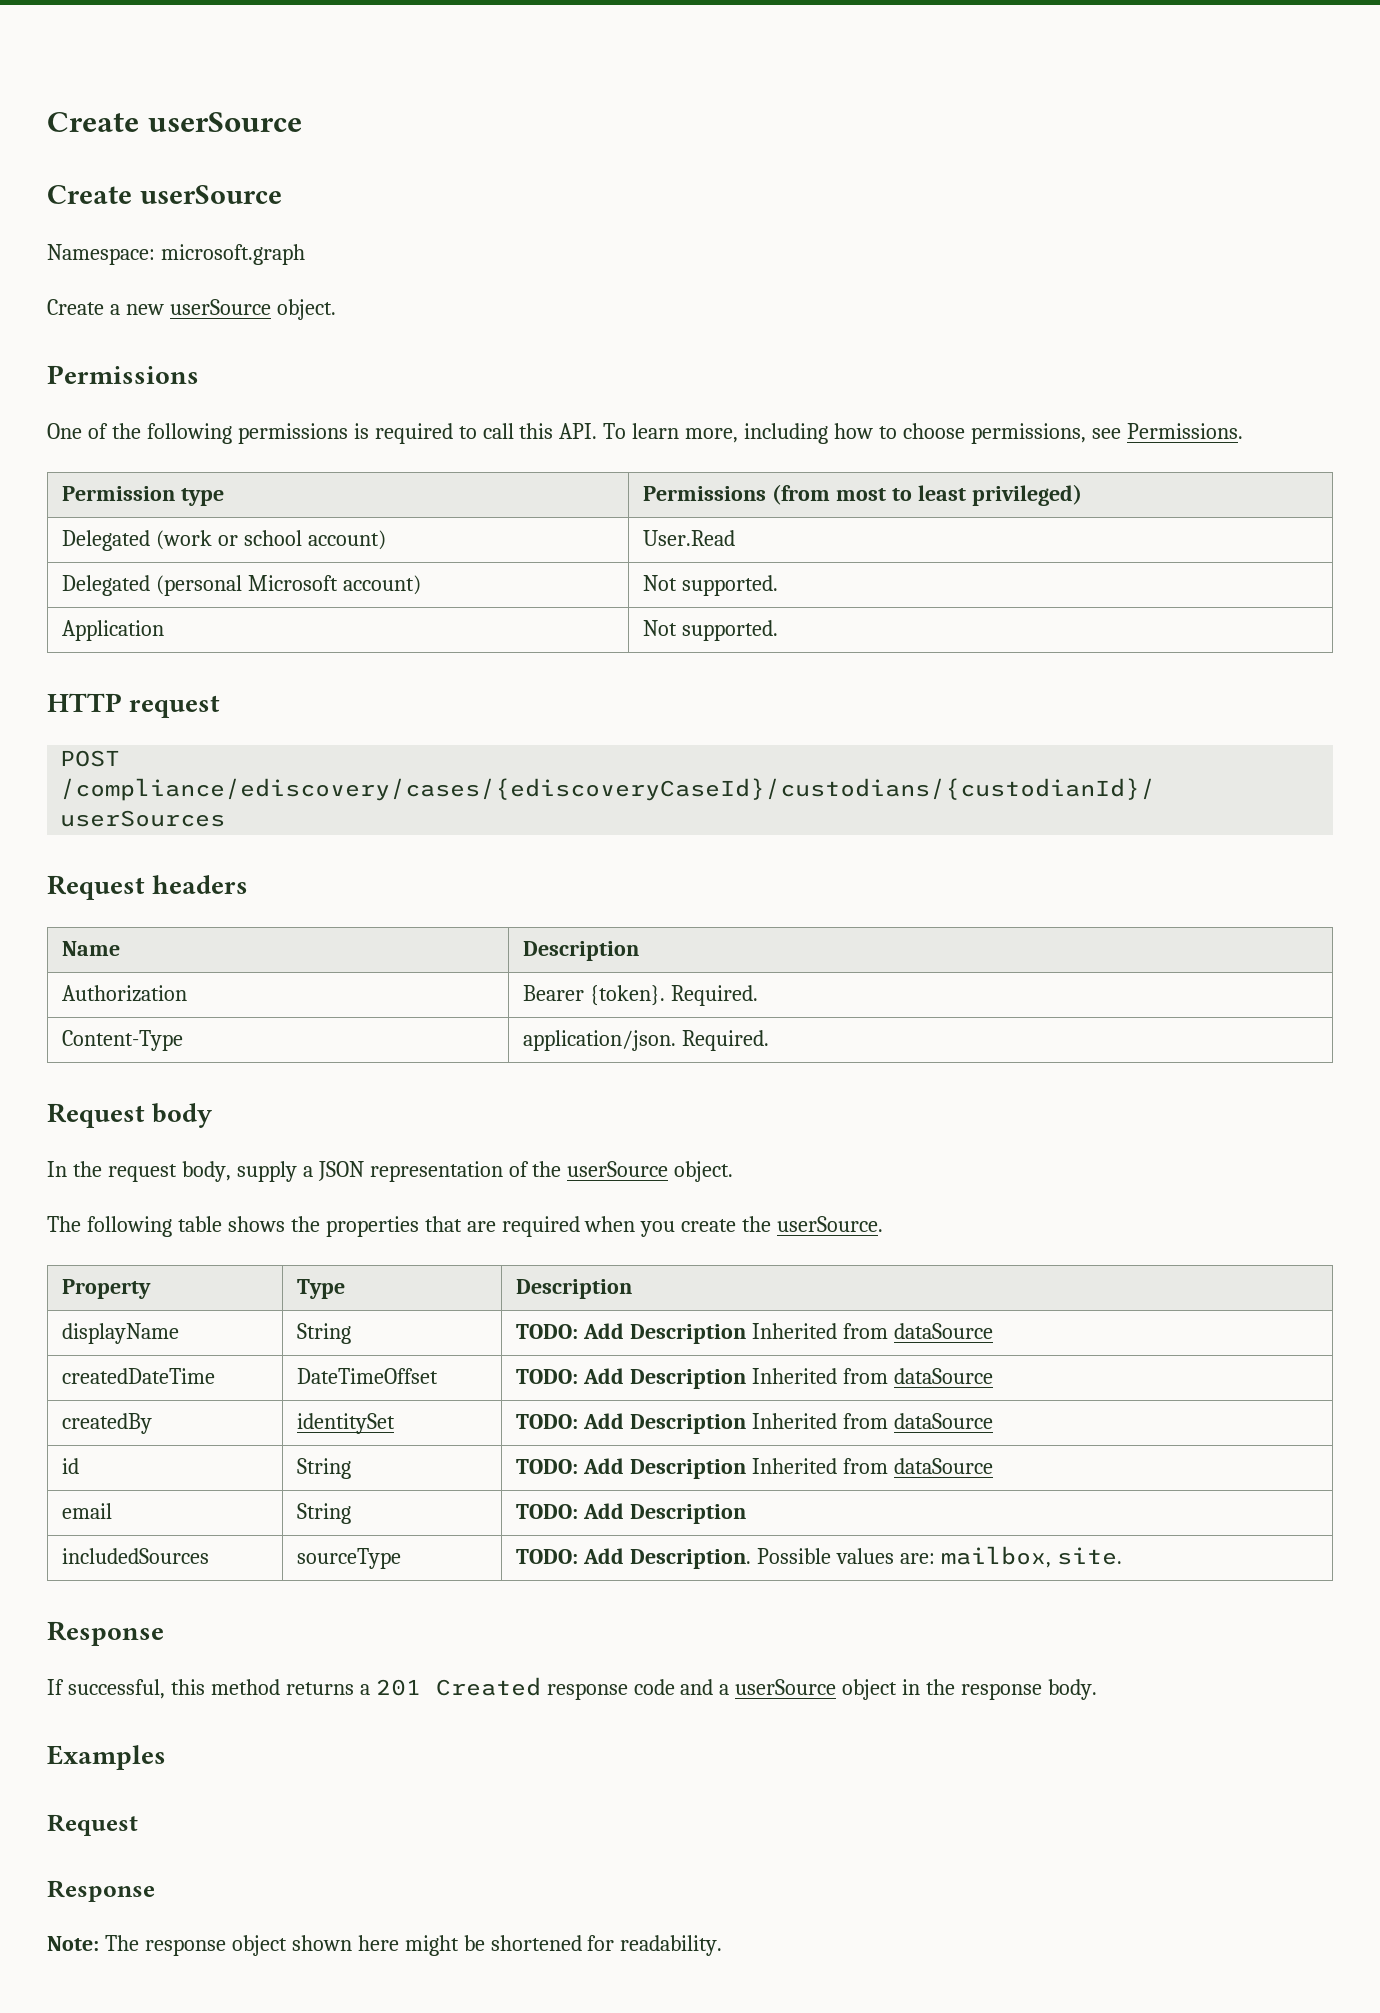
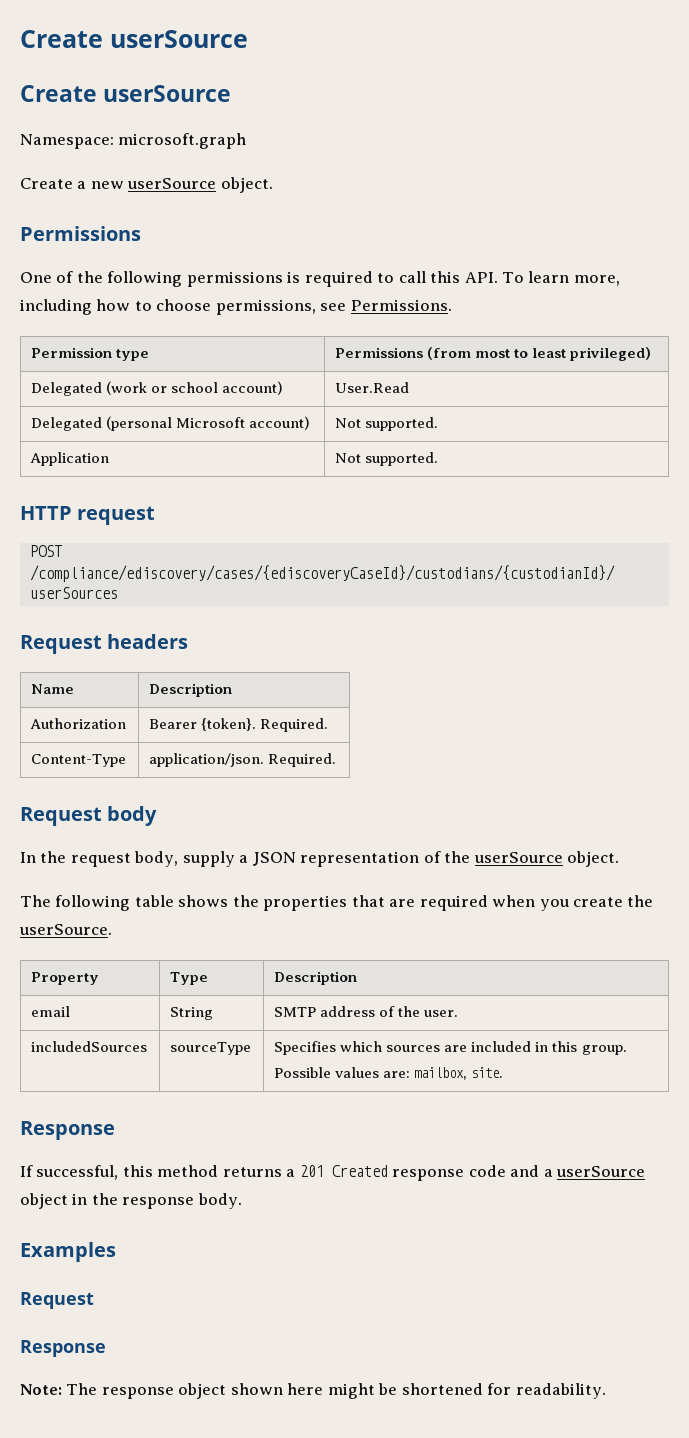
[62,1323,180,1344] [297,1323,352,1344] [516,1323,993,1344] [62,1368,216,1384] [297,1368,439,1384] [516,1368,993,1389] [62,1413,153,1434] [297,1413,396,1434] [516,1413,993,1434] [62,1458,80,1474] [297,1458,352,1479] [516,1458,993,1479] [62,1503,113,1519] [297,1503,352,1524] [516,1503,746,1524] [62,1548,210,1564] [297,1548,402,1569] [516,1548,751,1569] displayName | String | TODO: Add Description Inherited from dataSource // createdDateTime | DateTimeOffset | TODO: Add Description Inherited from dataSource // createdBy | identitySet | TODO: Add Description Inherited from dataSource // id | String | TODO: Add Description Inherited from dataSource // email | String | TODO: Add Description // includedSources | sourceType | TODO: Add Description. -> [31,1006,71,1017] [170,1007,214,1020] [274,1006,459,1017] [31,1041,148,1052] [170,1042,252,1055] [274,1041,627,1055] email | String | SMTP address of the user. // includedSources | sourceType | Specifies which sources are included in this group.

